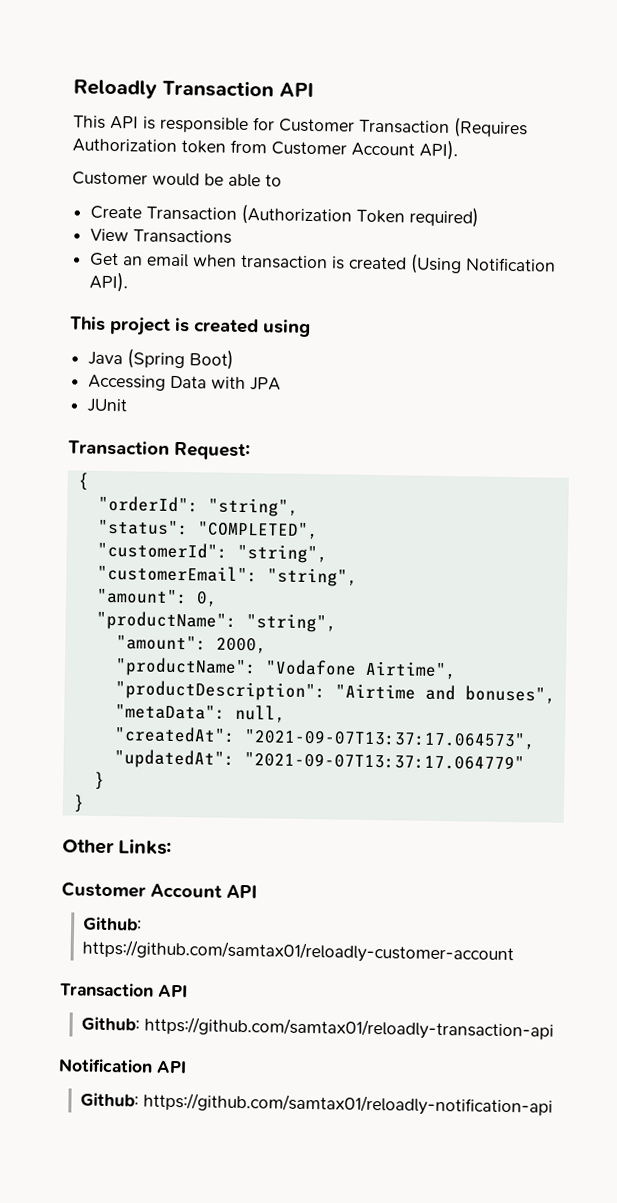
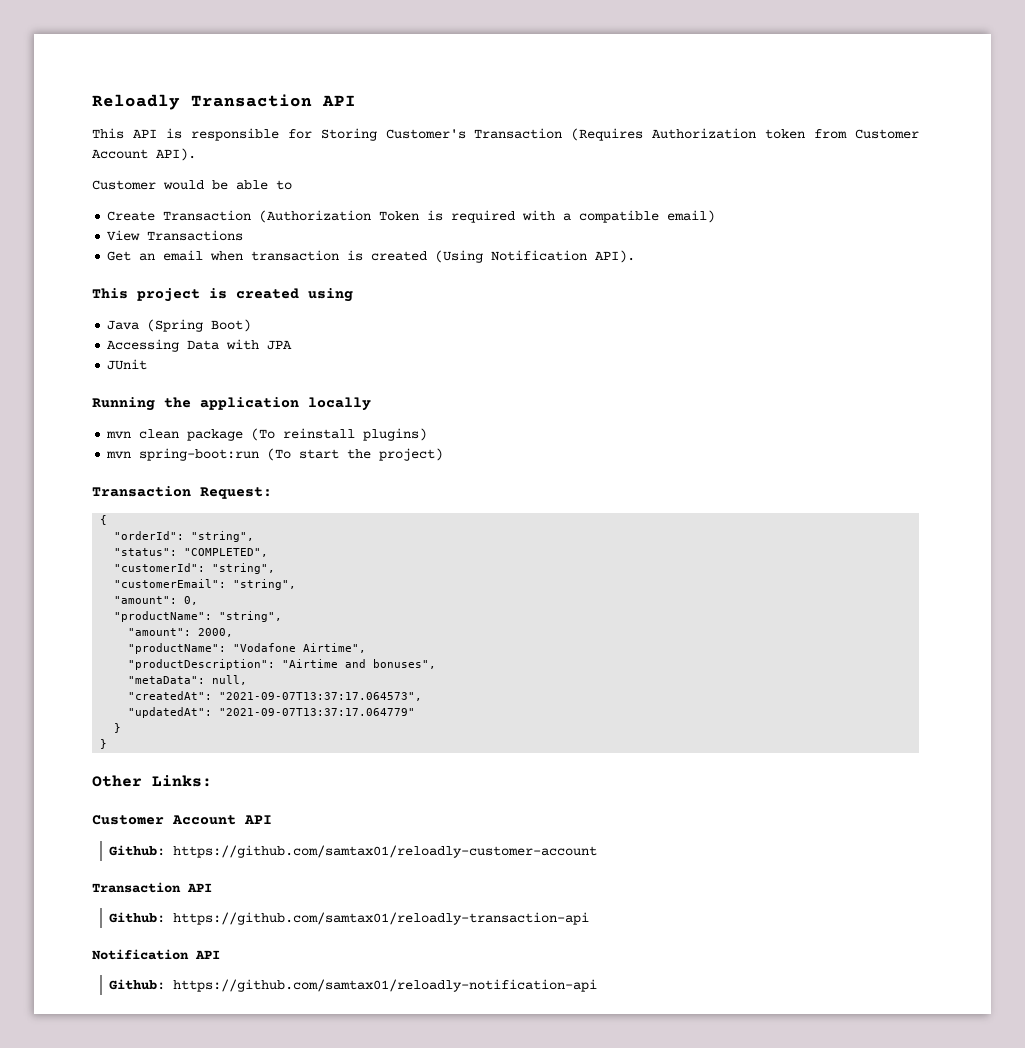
[279,118,355,133] Customer -> [320,128,466,141] Storing Customer's
[409,206,480,228] required) -> [427,210,716,223] is required with a compatible email)
(129, 405) none -> [92,397,371,411] [106,428,428,441] [106,448,444,461] // Running the application locally // mvn clean package (To reinstall plugins) // mvn spring-boot:run (To start the project)

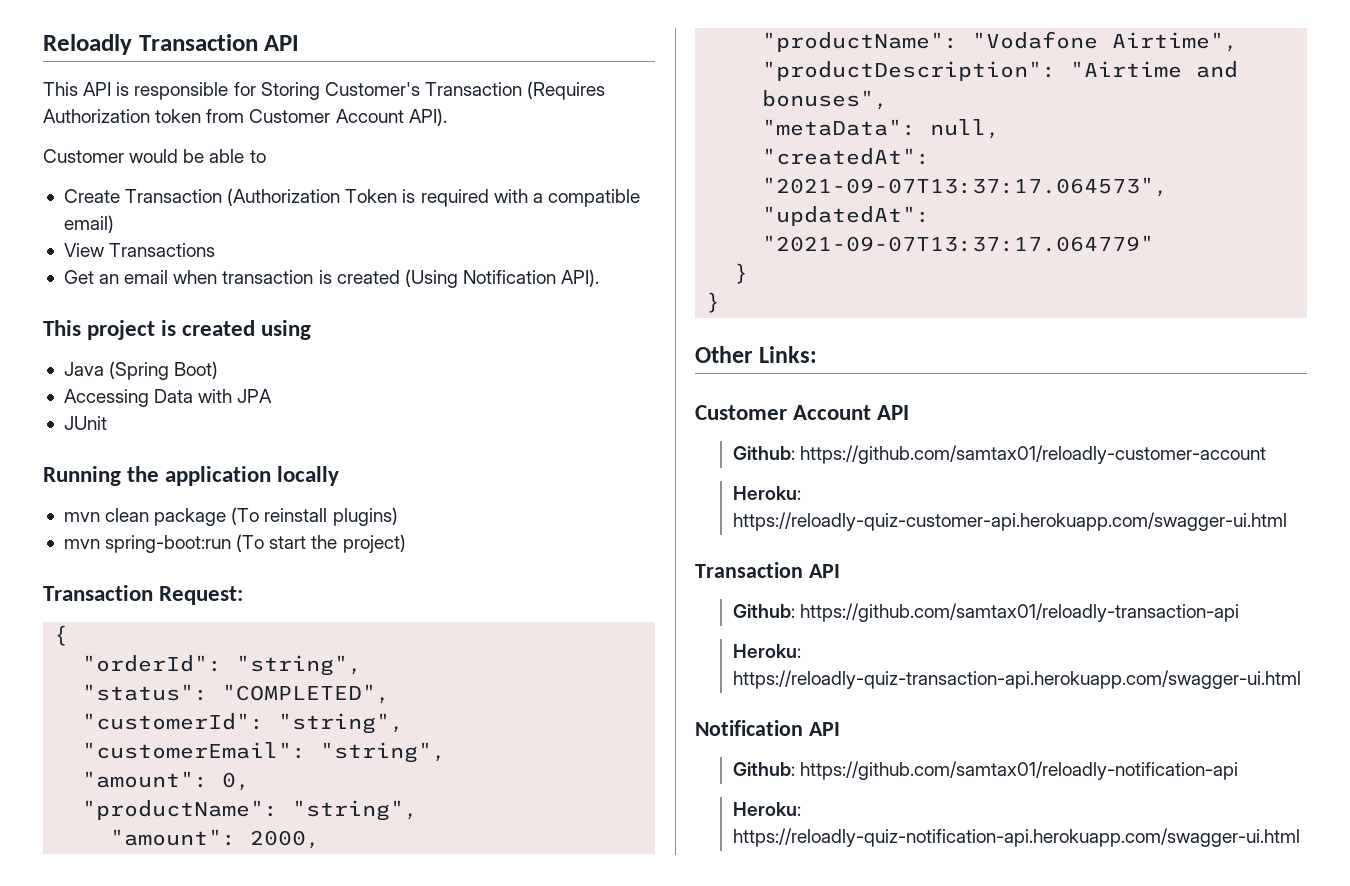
(598, 851) none -> [732,486,801,500] [732,512,1287,531] // Heroku: https://reloadly-quiz-customer-api.herokuapp.com/swagger-ui.html
(590, 918) none -> [732,644,801,658] [732,670,1301,689] // Heroku: https://reloadly-quiz-transaction-api.herokuapp.com/swagger-ui.html
(598, 985) none -> [732,802,801,816] [732,828,1300,847] // Heroku: https://reloadly-quiz-notification-api.herokuapp.com/swagger-ui.html

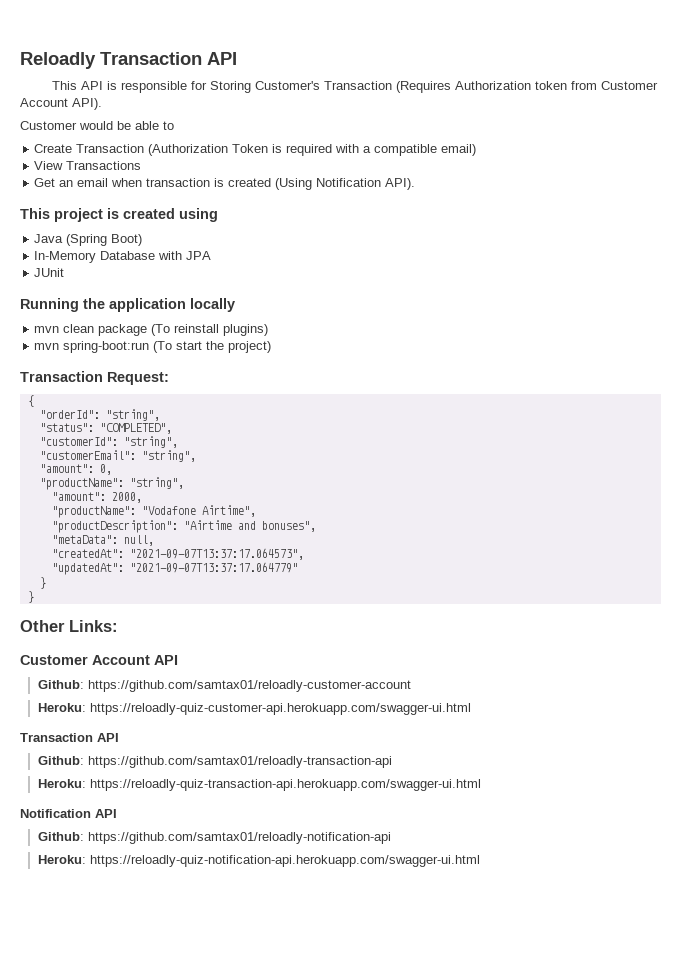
[63,389,194,407] Accessing Data -> [34,251,156,263] In-Memory Database

